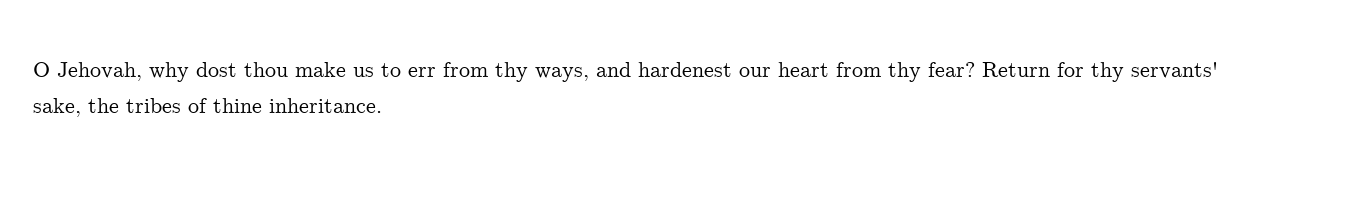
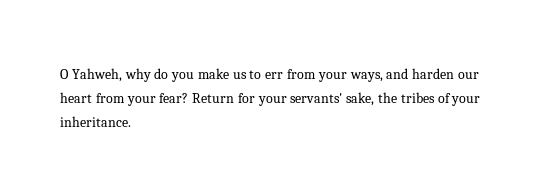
[57,62,288,82] Jehovah, why dost thou -> [71,68,195,82] Yahweh, why do you
[495,62,528,82] thy -> [317,72,347,82] your
[638,62,732,77] hardenest -> [412,68,455,79] harden
[888,62,921,82] thy -> [126,96,156,106] your
[1091,62,1124,82] thy -> [257,96,287,106] your
[213,98,262,113] thine -> [451,96,481,106] your

